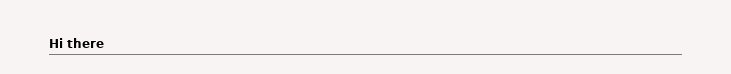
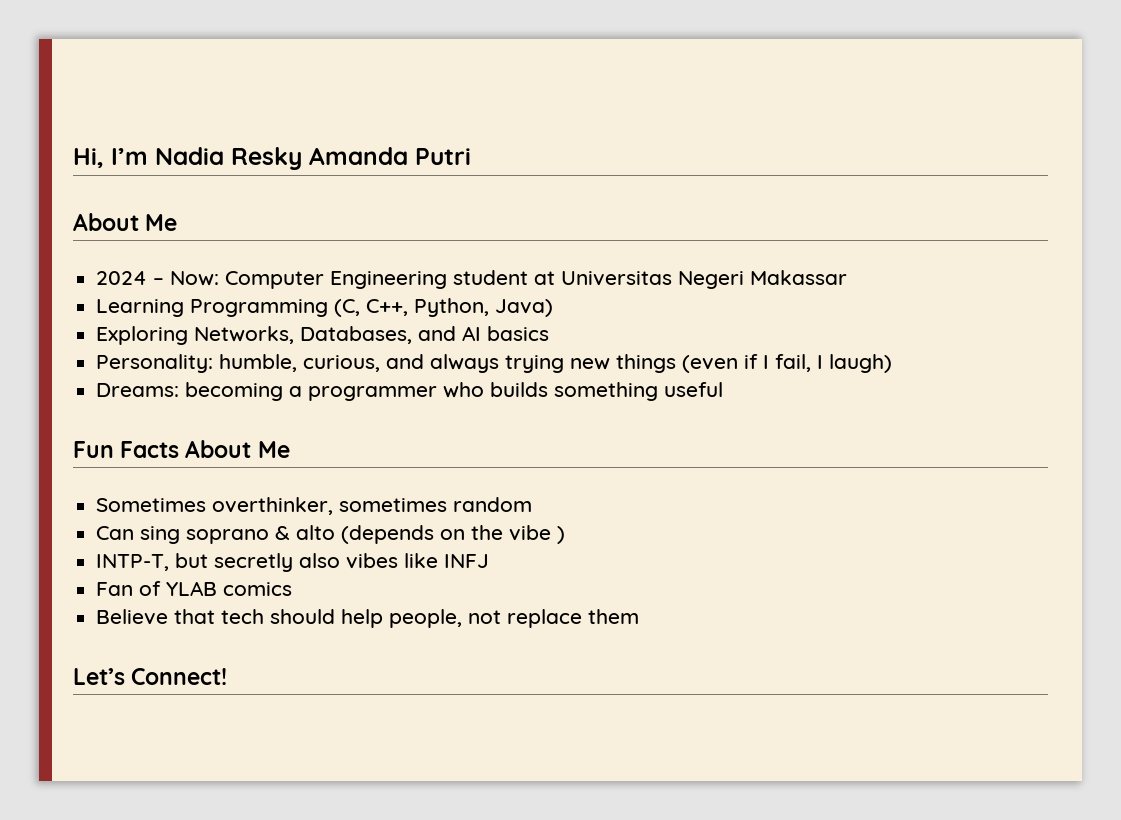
[49,38,104,48] Hi there -> [73,147,471,170] [73,213,178,231] [96,270,848,289] [96,298,554,317] [96,326,550,345] [96,354,893,373] [96,382,724,401] [73,440,290,458] [96,497,533,515] [96,525,566,544] [96,553,490,572] [96,581,293,596] [96,609,640,628] [73,668,228,685] Hi, I’m Nadia Resky Amanda Putri // About Me // 2024 – Now: Computer Engineering student at Universitas Negeri Makassar // Learning Programming (C, C++, Python, Java) // Exploring Networks, Databases, and AI basics // Personality: humble, curious, and always trying new things (even if I fail, I laugh) // Dreams: becoming a programmer who builds something useful // Fun Facts About Me // Sometimes overthinker, sometimes random // Can sing soprano & alto (depends on the vibe ) // INTP-T, but secretly also vibes like INFJ // Fan of YLAB comics // Believe that tech should help people, not replace them // Let’s Connect!

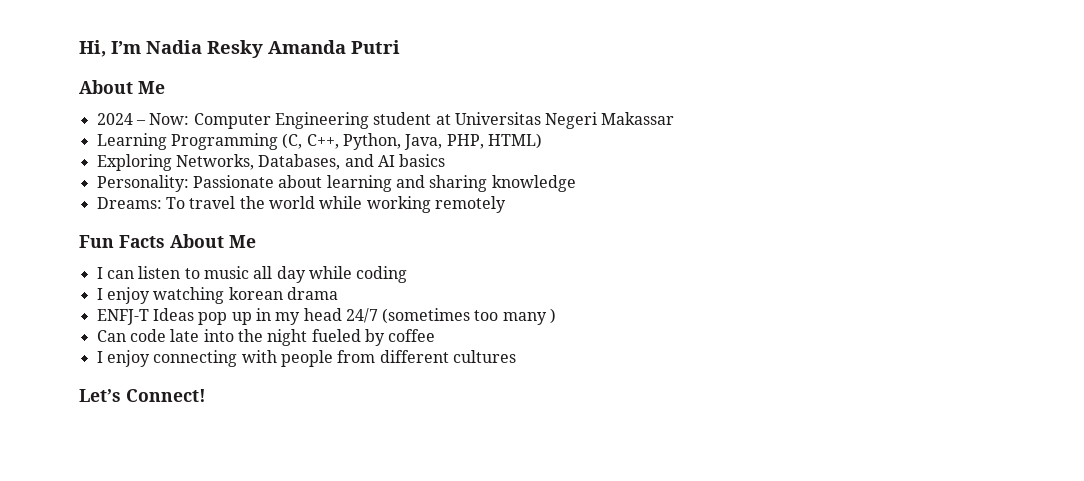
[495,299,554,317] Java) -> [404,133,542,150] Java, PHP, HTML)
[219,354,893,373] [96,382,724,401] [73,440,290,458] [96,497,533,515] [96,525,566,544] [96,553,490,572] [96,581,293,596] [96,609,640,628] humble, curious, and always trying new things (even if I fail, I laugh) // Dreams: becoming a programmer who builds something useful // Fun Facts About Me // Sometimes overthinker, sometimes random // Can sing soprano & alto (depends on the vibe ) // INTP-T, but secretly also vibes like INFJ // Fan of YLAB comics // Believe that tech should help people, not replace them -> [192,175,576,192] [96,196,506,213] [79,234,256,248] [96,266,408,283] [96,287,338,304] [96,308,557,325] [96,329,436,346] [96,350,516,367] Passionate about learning and sharing knowledge // Dreams: To travel the world while working remotely // Fun Facts About Me // I can listen to music all day while coding // I enjoy watching korean drama // ENFJ-T Ideas pop up in my head 24/7 (sometimes too many ) // Can code late into the night fueled by coffee // I enjoy connecting with people from different cultures

